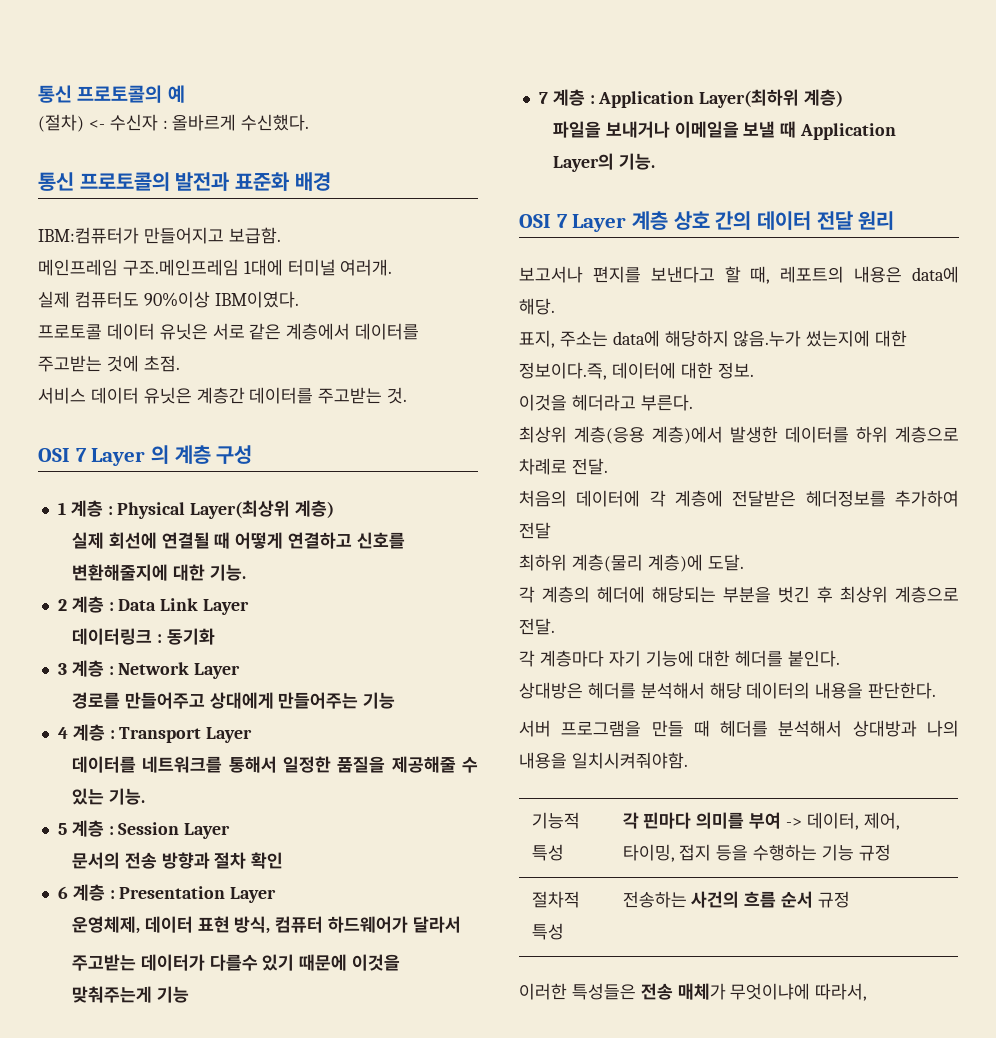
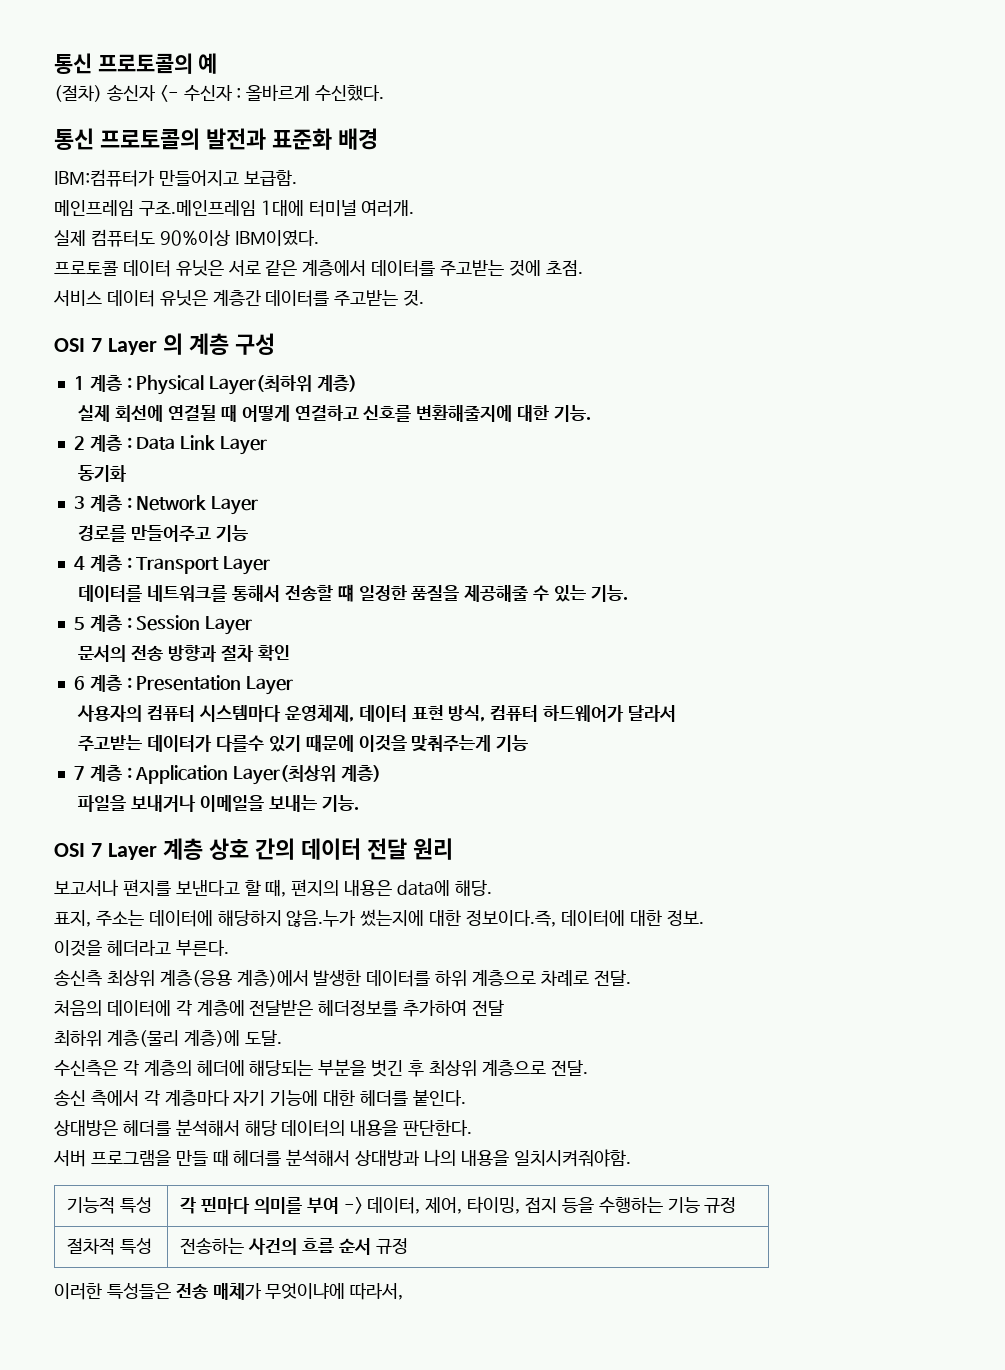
(84, 123) none -> [106,85,156,101] 송신자
[190,500,291,519] Layer(최상위 -> [209,375,313,395] Layer(최하위
[71,628,162,645] 데이터링크 : -> (268, 445) none
[209,692,359,709] 상대에게 만들어주는 -> (212, 533) none
(277, 764) none -> [284,584,354,602] 전송할 떄
(277, 895) none -> [77,705,281,722] 사용자의 컴퓨터 시스템마다
[699,89,800,108] Layer(최하위 -> [233,765,337,785] Layer(최상위
[743,121,897,140] [552,153,614,172] 보낼 때 Application Layer의 -> [268,795,317,812] 보내는
[780,266,845,283] 레포트의 -> [291,879,340,896] 편지의
[612,330,660,347] data에 -> [148,910,213,927] 데이터에
(693, 402) none -> [54,970,102,986] 송신측
(744, 562) none -> [54,1060,118,1076] 수신측은
(555, 626) none -> [54,1090,139,1106] 송신 측에서

